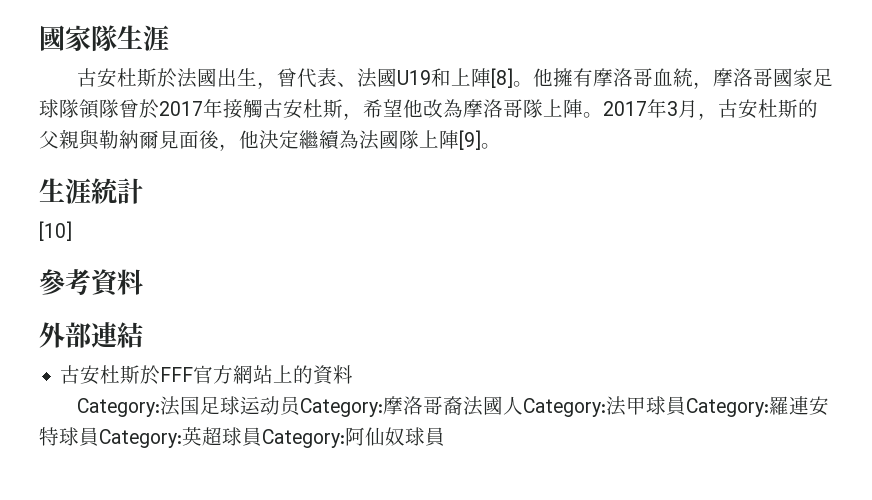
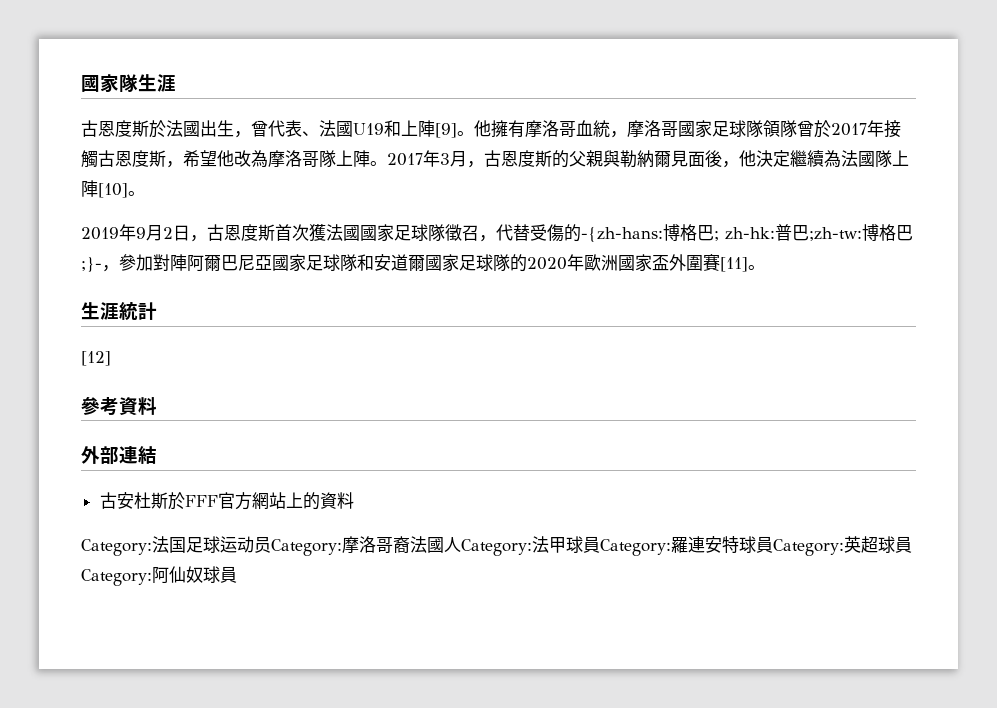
[96,68,137,88] 安杜 -> [98,120,132,137] 恩度
[490,68,513,88] [8] -> [435,123,457,138] [9]
[283,99,323,119] 安杜 -> [115,150,149,167] 恩度
[738,99,778,119] 安杜 -> [501,150,535,167] 恩度
[459,130,481,150] [9] -> [98,183,145,198] [81,224,913,242] [81,254,748,272] [10]。 // 2019年9月2日，古恩度斯首次獲法國國家足球隊徵召，代替受傷的-{zh-hans:博格巴; zh-hk:普巴;zh-tw:博格巴;}-，參加對陣阿爾巴尼亞國家足球隊和安道爾國家足球隊的2020年歐洲國家盃外圍賽[11]
[39,221,72,241] [10] -> [81,351,111,366] [12]

